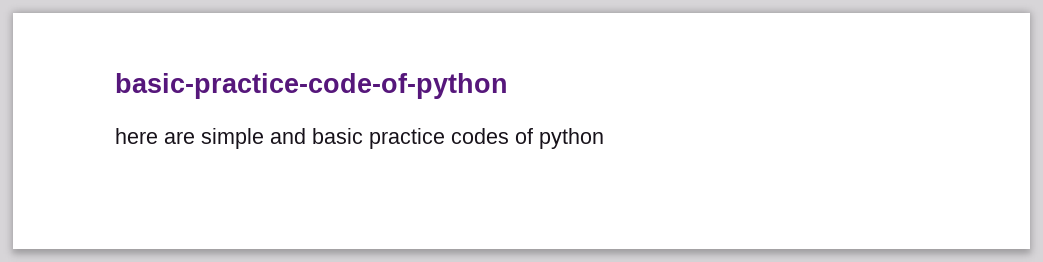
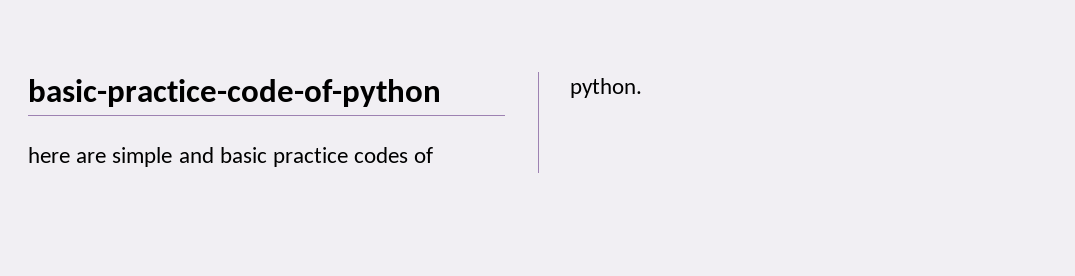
[539,128,604,149] python -> [570,78,642,98] python.

